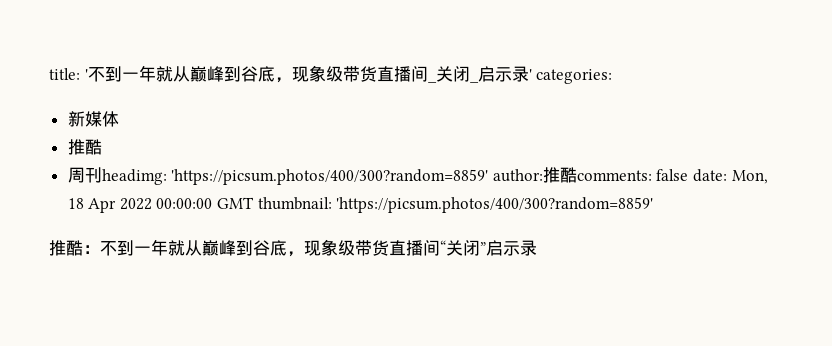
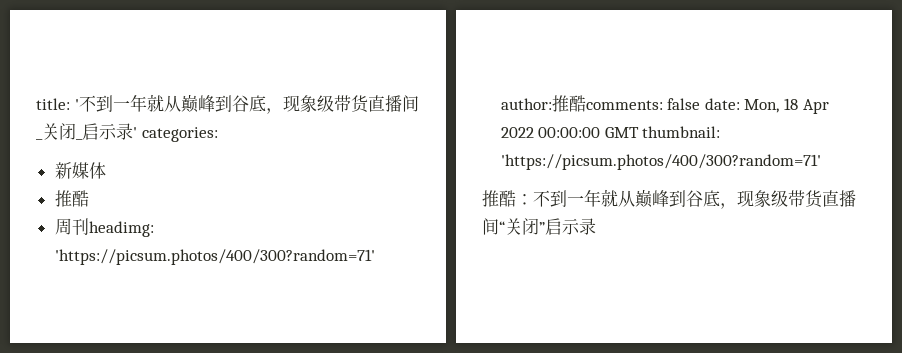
[171,169,489,185] 'https://picsum.photos/400/300?random=8859' -> [54,249,375,265] 'https://picsum.photos/400/300?random=71'
[336,197,654,213] 'https://picsum.photos/400/300?random=8859' -> [500,154,821,170] 'https://picsum.photos/400/300?random=71'

